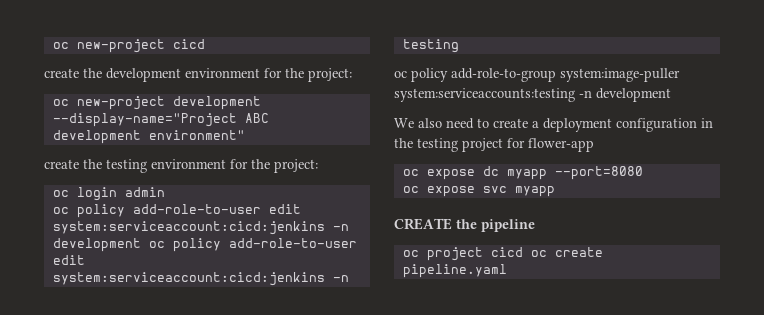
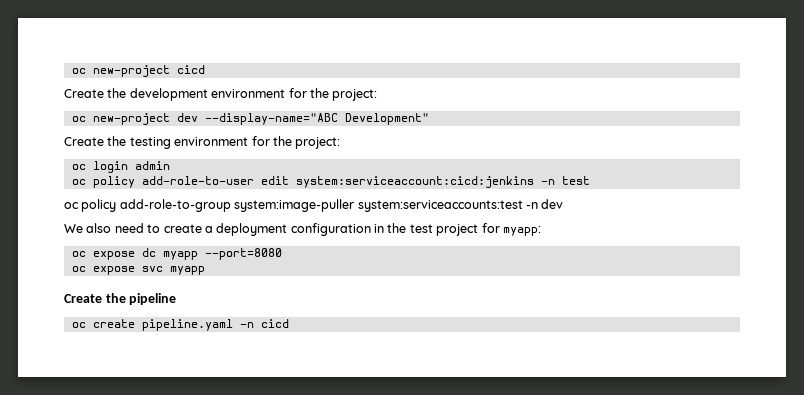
[44,68,79,78] create -> [64,89,104,98] Create
[172,96,261,110] [52,113,269,127] [52,130,245,144] [44,159,79,169] development --display-name="Project ABC development environment" // create -> [176,113,429,125] [64,137,104,146] dev --display-name="ABC Development" // Create
[52,238,357,252] [52,255,85,265] [52,272,349,286] [402,39,459,53] development oc policy add-role-to-user edit system:serviceaccount:cicd:jenkins -n testing -> [561,176,590,185] test
[394,88,671,102] system:serviceaccounts:testing -n development -> [357,199,564,212] system:serviceaccounts:test -n dev
[417,138,458,152] testing -> [409,224,433,233] test
[528,138,594,152] flower-app -> [502,226,541,236] myapp:
[394,218,452,230] CREATE -> [64,294,102,303] Create
[426,247,603,261] [402,264,507,278] project cicd oc create pipeline.yaml -> [92,319,289,331] create pipeline.yaml -n cicd

